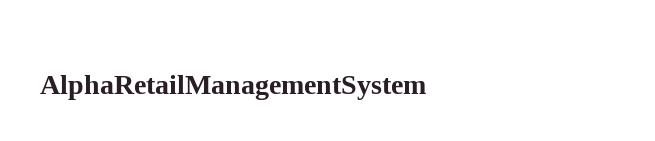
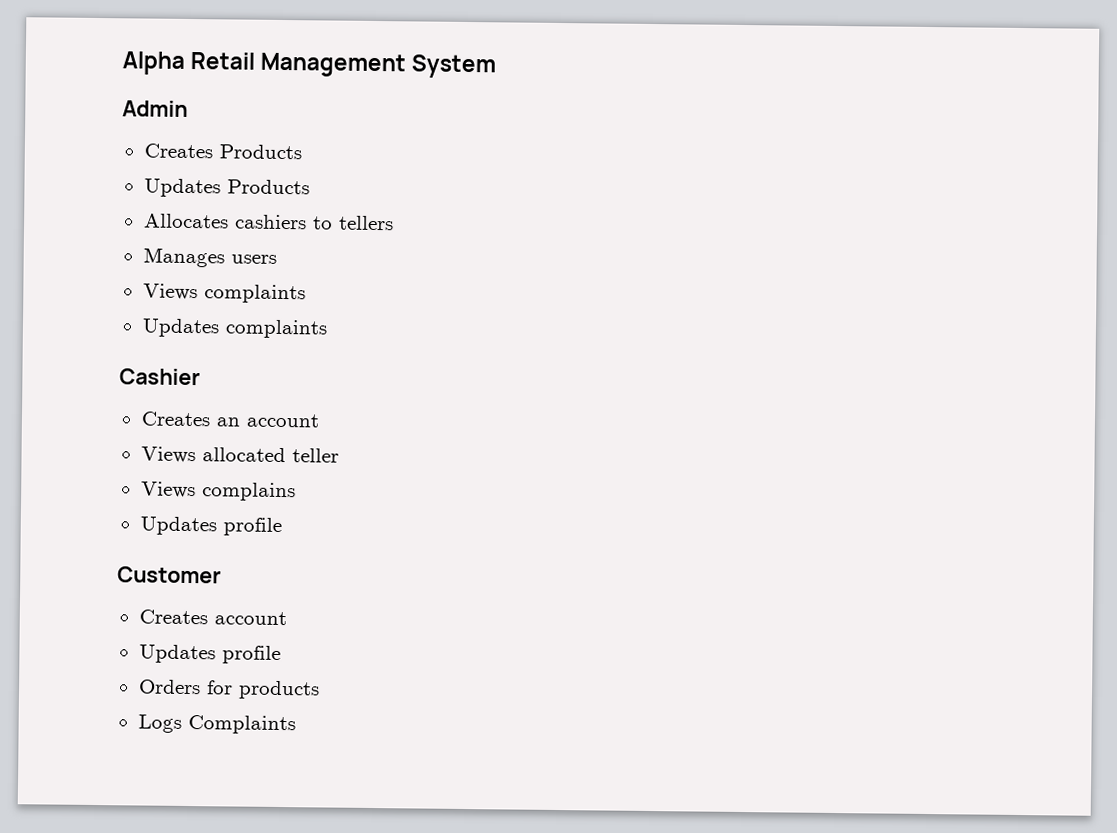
[40,75,426,100] AlphaRetailManagementSystem -> [122,51,497,79] [122,100,188,117] [143,143,302,160] [143,178,310,198] [143,213,394,231] [142,247,277,268] [142,283,306,304] [141,318,328,339] [119,368,201,386] [140,411,320,428] [140,446,339,464] [140,481,296,502] [139,516,282,537] [117,566,222,584] [138,609,287,626] [138,644,281,665] [137,679,320,700] [137,714,296,735] Alpha Retail Management System // Admin // Creates Products // Updates Products // Allocates cashiers to tellers // Manages users // Views complaints // Updates complaints // Cashier // Creates an account // Views allocated teller // Views complains // Updates profile // Customer // Creates account // Updates profile // Orders for products // Logs Complaints

